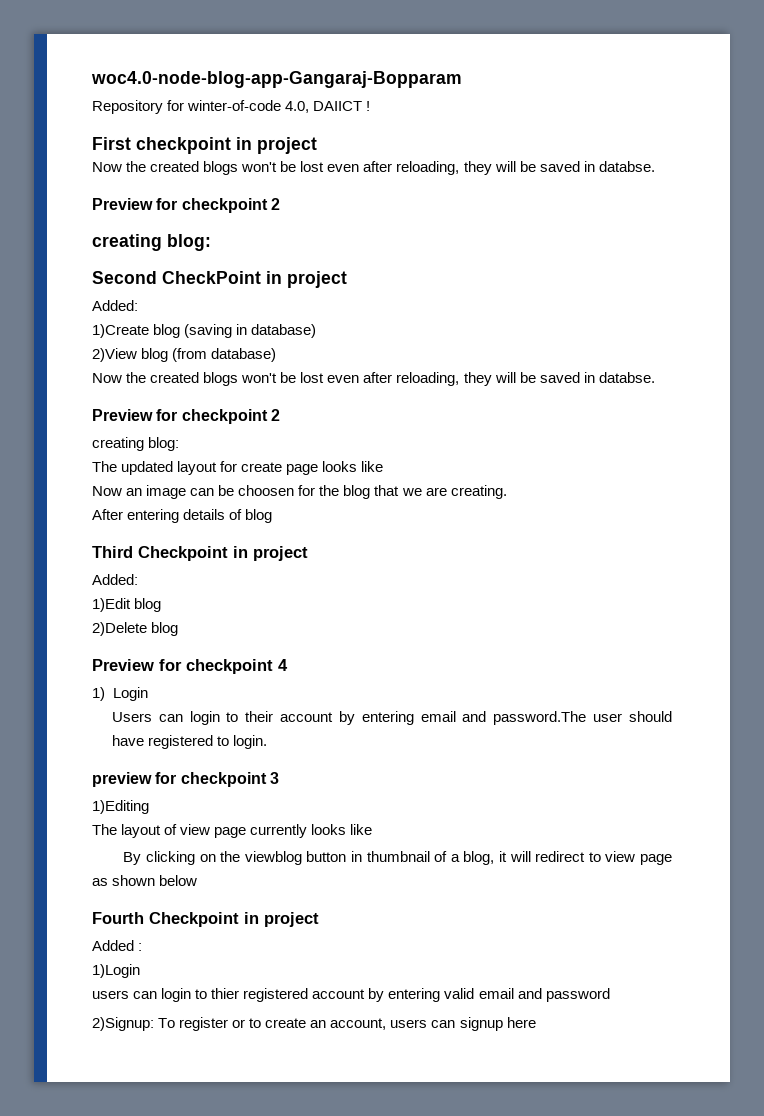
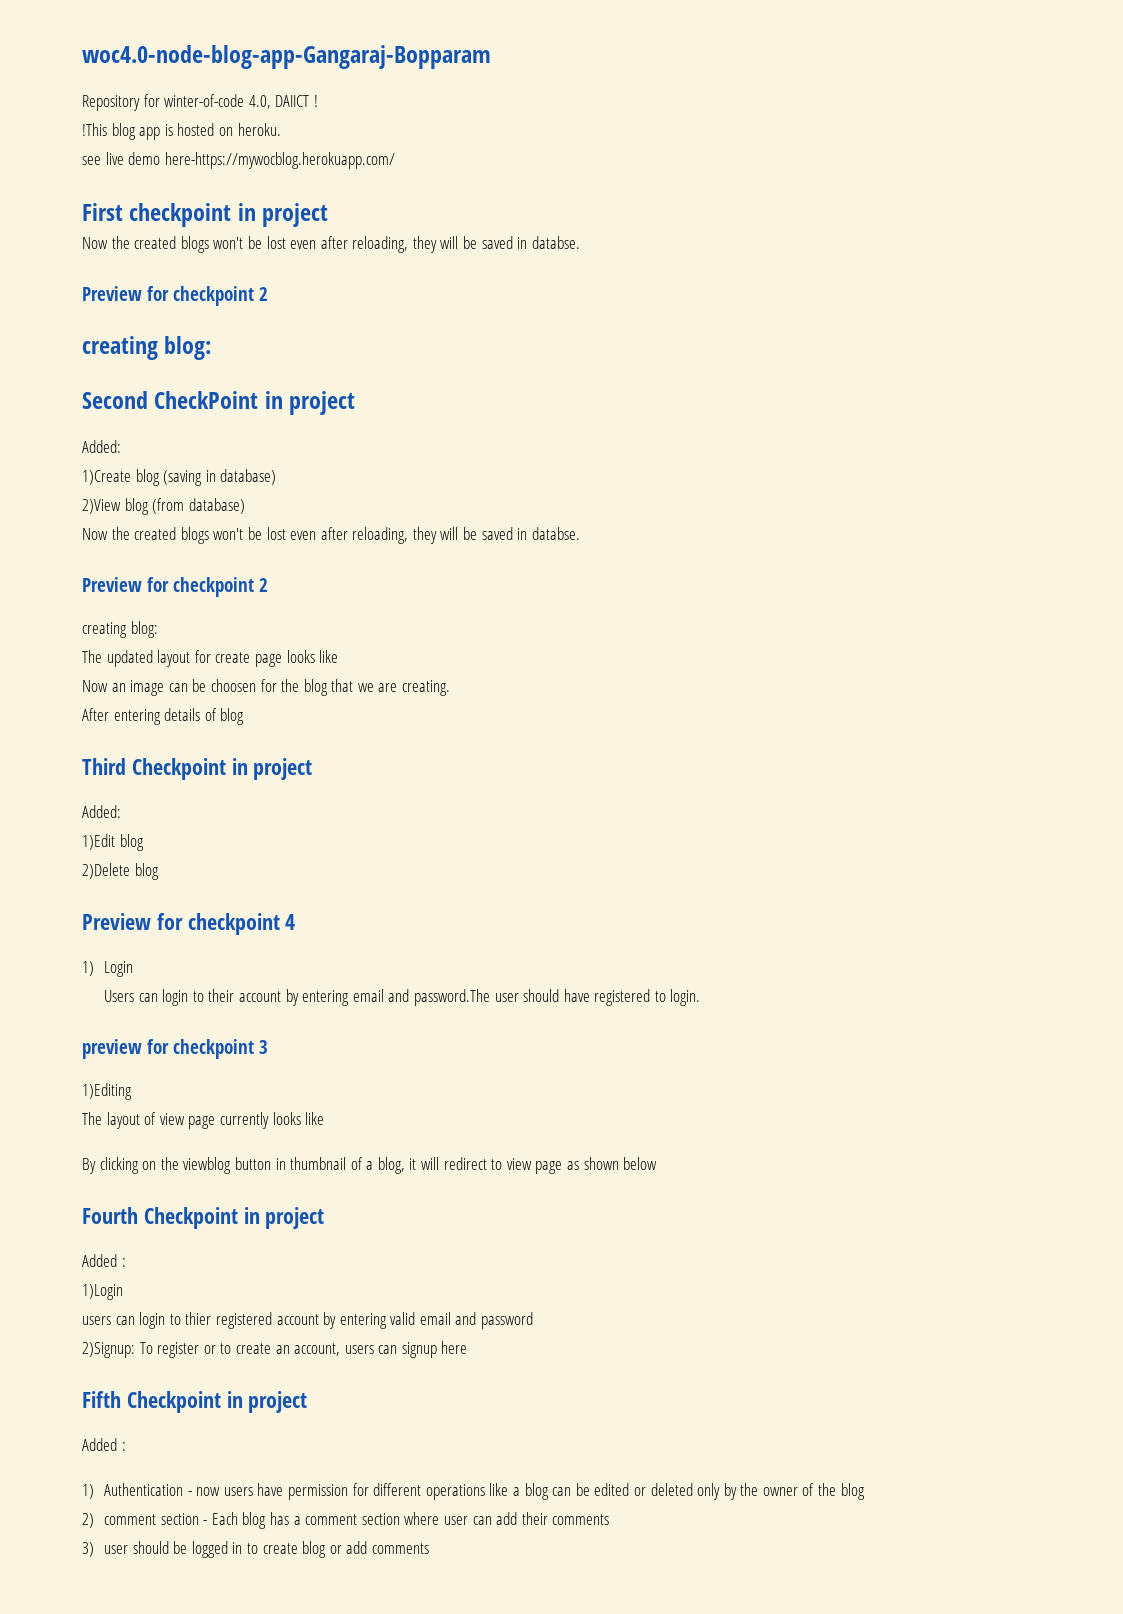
(371, 106) none -> [82,123,281,140] [82,152,395,169] // !This blog app is hosted on heroku. // see live demo here-https://mywocblog.herokuapp.com/
(536, 1022) none -> [82,1391,308,1413] [82,1438,126,1451] [82,1483,865,1500] [82,1512,610,1529] [82,1541,429,1558] // Fifth Checkpoint in project // Added : // 1) Authentication - now users have permission for different operations like a blog can be edited or deleted only by the owner of the blog // 2) comment section - Each blog has a comment section where user can add their comments // 3) user should be logged in to create blog or add comments

